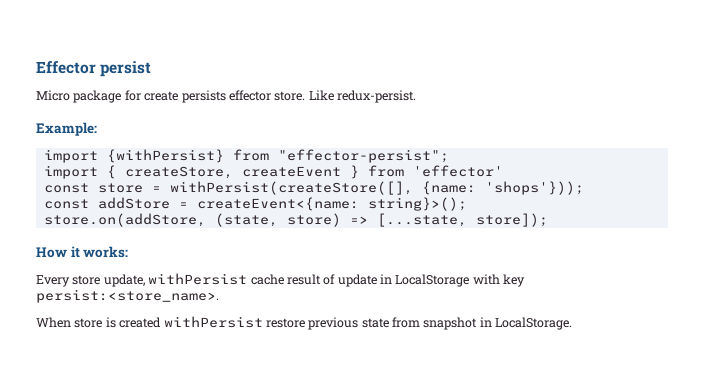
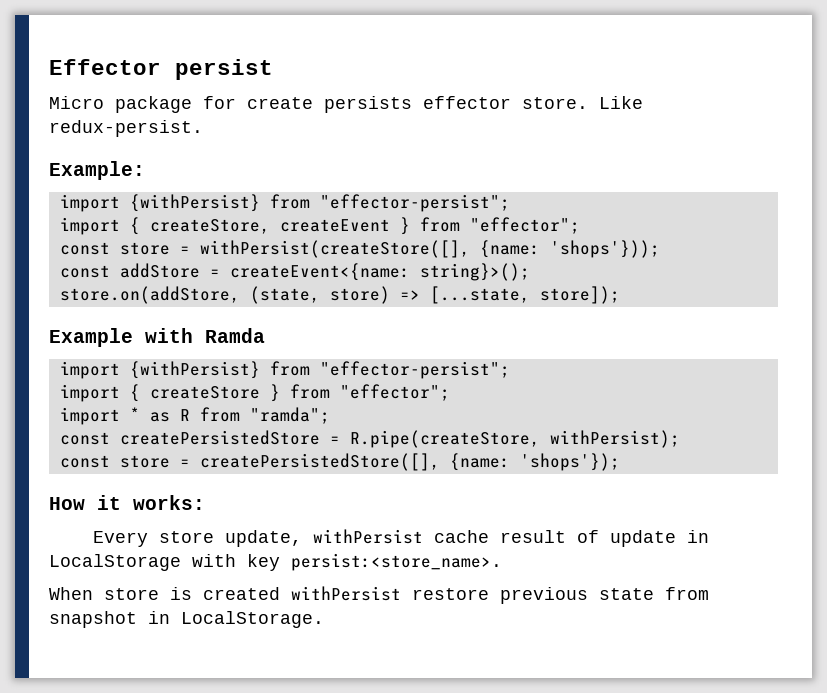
[412,165,503,177] 'effector' -> [469,217,580,234] "effector";
(548, 220) none -> [49,328,265,347] [59,361,510,379] [59,384,450,402] [59,407,330,425] [59,430,680,448] [59,453,620,471] // Example with Ramda // import {withPersist} from "effector-persist"; // import { createStore } from "effector"; // import * as R from "ramda"; // const createPersistedStore = R.pipe(createStore, withPersist); // const store = createPersistedStore([], {name: 'shops'});

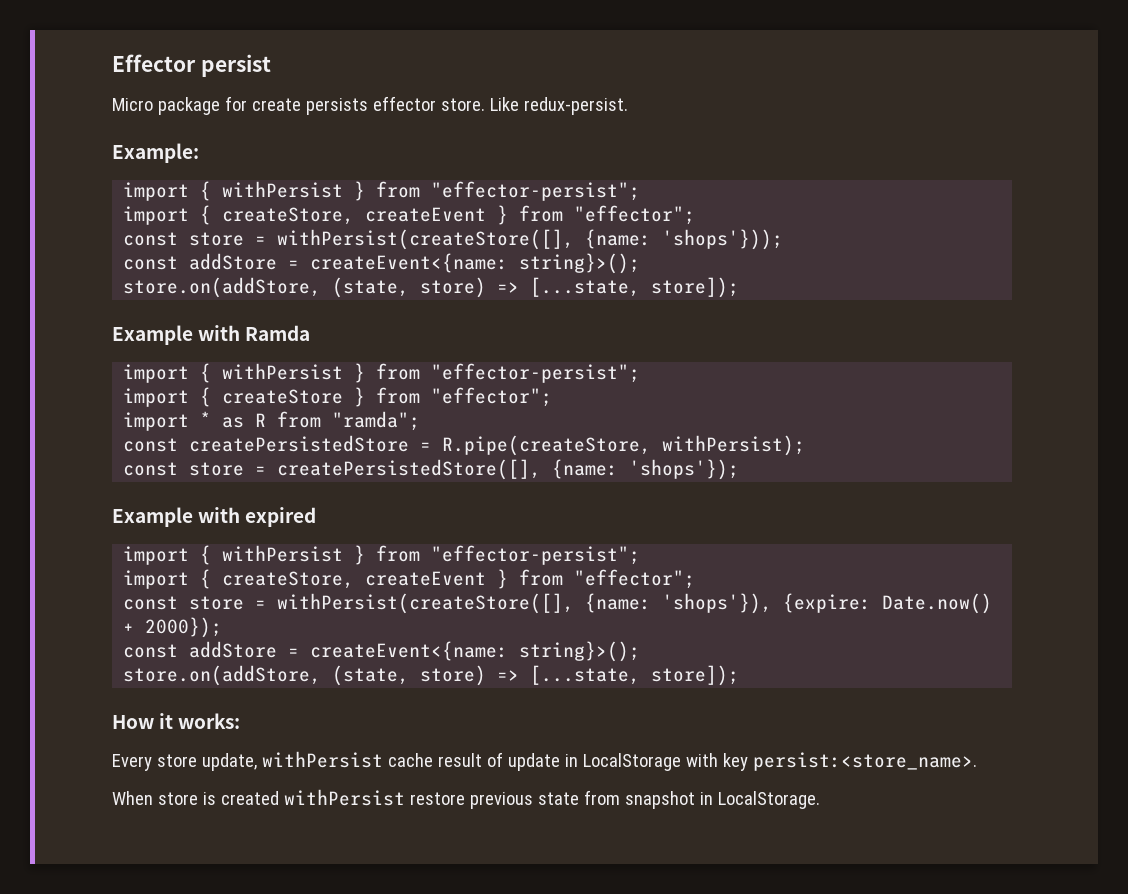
[129,194,260,212] {withPersist} -> [200,181,366,201] { withPersist }
[129,361,260,379] {withPersist} -> [200,363,366,383] { withPersist }
(620, 462) none -> [112,507,317,527] [123,545,641,565] [123,569,696,589] [123,593,993,614] [123,617,223,638] [123,641,641,662] [123,665,740,686] // Example with expired // import { withPersist } from "effector-persist"; // import { createStore, createEvent } from "effector"; // const store = withPersist(createStore([], {name: 'shops'}), {expire: Date.now() + 2000}); // const addStore = createEvent<{name: string}>(); // store.on(addStore, (state, store) => [...state, store]);

